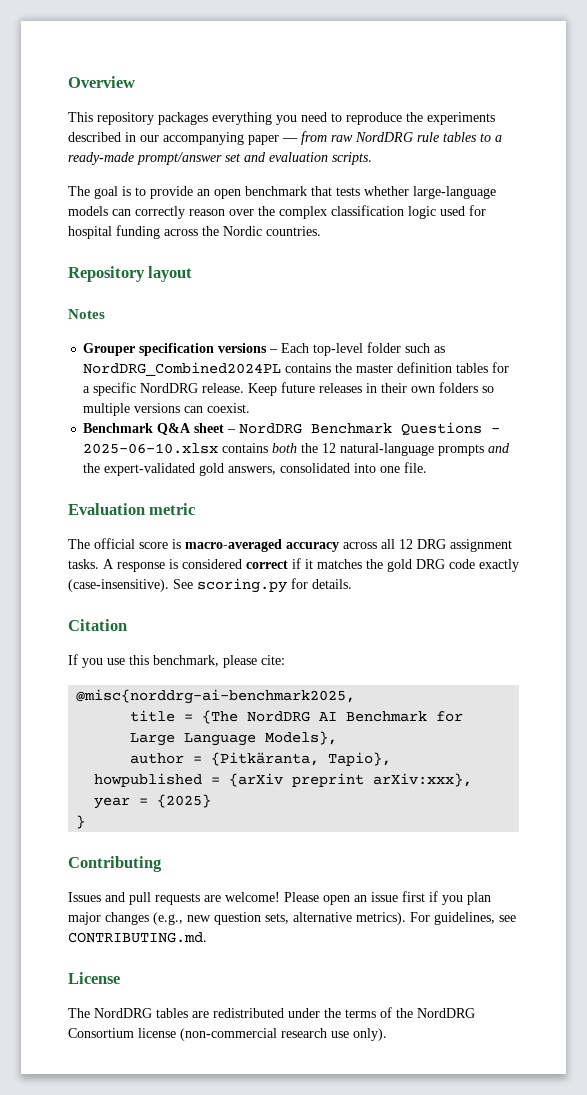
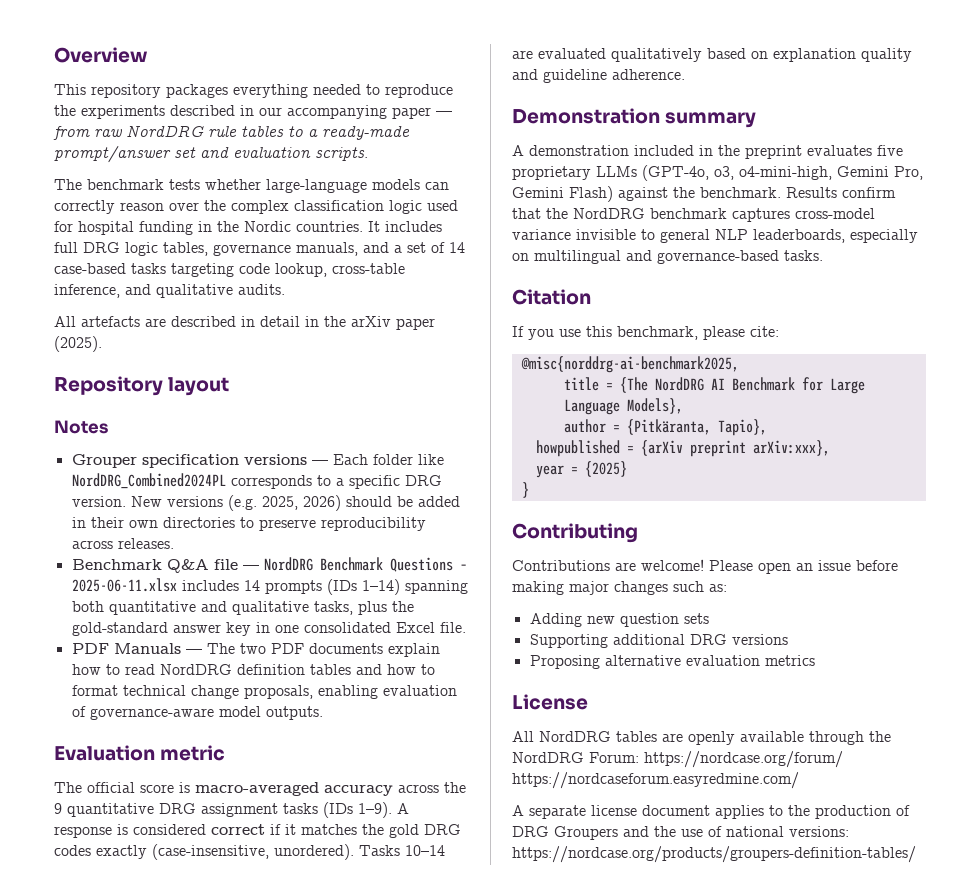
[276,112,327,125] you need -> [313,84,361,95] needed
[94,186,332,199] goal is to provide an open benchmark that -> [87,179,164,190] benchmark
[164,229,198,236] across -> [198,221,212,232] in
(321, 231) none -> [368,221,442,232] [54,242,465,256] [54,263,405,277] [54,284,285,298] [54,316,435,330] [54,336,102,352] It includes full DRG logic tables, governance manuals, and a set of 14 case-based tasks targeting code lookup, cross-table inference, and qualitative audits. // All artefacts are described in detail in the arXiv paper (2025).
[269,342,446,356] [83,362,510,376] [83,382,495,396] [83,403,251,416] – Each top‑level folder such as NordDRG_Combined2024PL contains the master definition tables for a specific NordDRG release. Keep future releases in their own folders so multiple versions can coexist. -> [311,454,444,465] [71,473,442,489] [71,495,460,511] [71,517,426,531] [71,538,174,549] — Each folder like NordDRG_Combined2024PL corresponds to a specific DRG version. New versions (e.g. 2025, 2026) should be added in their own directories to preserve reproducibility across releases.
[194,423,237,433] sheet – -> [213,559,259,570] file —
[83,443,511,456] [83,462,428,476] 2025‑06‑10.xlsx contains both the 12 natural‑language prompts and the expert‑validated gold answers, consolidated into one file. -> [71,578,468,595] [71,601,414,615] [71,622,466,636] [71,643,440,657] [71,664,435,675] [71,685,457,699] [71,706,323,720] 2025-06-11.xlsx includes 14 prompts (IDs 1–14) spanning both quantitative and qualitative tasks, plus the gold-standard answer key in one consolidated Excel file. // PDF Manuals — The two PDF documents explain how to read NordDRG definition tables and how to format technical change proposals, enabling evaluation of governance-aware model outputs.
[381,539,512,552] [68,559,99,569] all 12 DRG assignment tasks. -> [444,782,466,793] [54,802,392,818] the 9 quantitative DRG assignment tasks (IDs 1–9).
[449,559,519,572] [68,578,352,593] code exactly (case‑insensitive). See scoring.py for details. -> [54,844,445,860] [512,48,912,62] [512,69,685,83] [512,108,757,128] [512,145,903,159] [512,165,923,181] [512,186,896,202] [512,208,875,222] [512,229,918,243] [512,250,823,264] codes exactly (case-insensitive, unordered). Tasks 10–14 are evaluated qualitatively based on explanation quality and guideline adherence. // Demonstration summary // A demonstration included in the preprint evaluates five proprietary LLMs (GPT-4o, o3, o4-mini-high, Gemini Pro, Gemini Flash) against the benchmark. Results confirm that the NordDRG benchmark captures cross-model variance invisible to general NLP leaderboards, especially on multilingual and governance-based tasks.
[68,892,200,905] Issues and pull requests -> [512,560,610,571] Contributions
[402,891,491,905] [68,912,516,925] [68,932,207,943] first if you plan major changes (e.g., new question sets, alternative metrics). For guidelines, see CONTRIBUTING.md. -> [856,560,898,571] [512,581,727,595] [529,613,709,627] [529,634,788,648] [529,655,815,669] before making major changes such as: // Adding new question sets // Supporting additional DRG versions // Proposing alternative evaluation metrics
[68,1008,90,1018] The -> [512,731,534,742] All
[213,1007,475,1018] [68,1028,387,1041] redistributed under the terms of the NordDRG Consortium license (non‑commercial research use only). -> [688,731,891,745] [512,751,843,768] [512,772,799,789] [512,805,910,819] [512,826,849,840] [512,846,916,863] openly available through the NordDRG Forum: https://nordcase.org/forum/ https://nordcaseforum.easyredmine.com/ // A separate license document applies to the production of DRG Groupers and the use of national versions: https://nordcase.org/products/groupers-definition-tables/

